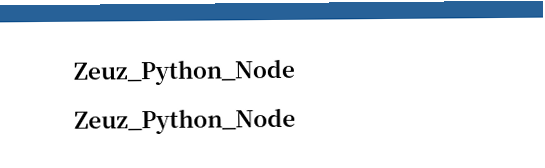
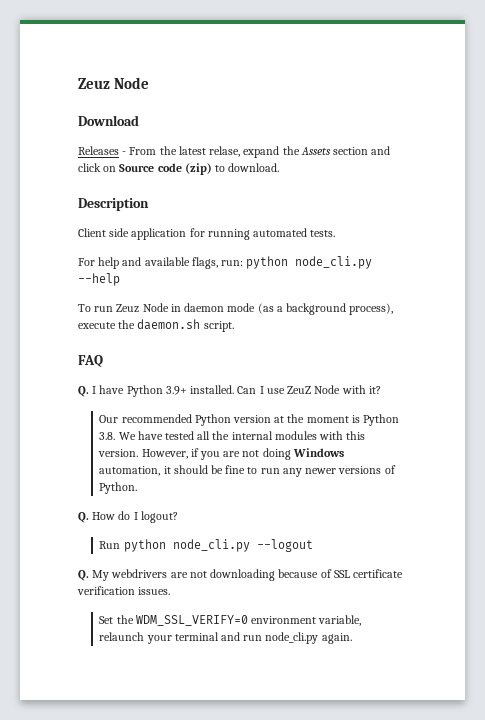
[73,59,295,86] [74,108,296,135] Zeuz_Python_Node // Zeuz_Python_Node -> [78,77,150,89] [78,115,139,126] [78,146,391,158] [78,163,280,175] [78,198,149,211] [78,228,336,240] [78,256,373,269] [78,273,120,286] [78,303,394,315] [78,319,234,332] [78,355,103,367] [78,385,381,397] [99,414,400,426] [99,431,366,440] [98,448,344,460] [99,465,396,477] [99,482,138,494] [78,511,178,523] [99,539,313,552] [78,569,404,581] [77,586,171,595] [99,615,362,626] [99,632,352,644] Zeuz Node // Download // Releases - From the latest relase, expand the Assets section and click on Source code (zip) to download. // Description // Client side application for running automated tests. // For help and available flags, run: python node_cli.py --help // To run Zeuz Node in daemon mode (as a background process), execute the daemon.sh script. // FAQ // Q. I have Python 3.9+ installed. Can I use ZeuZ Node with it? // Our recommended Python version at the moment is Python 3.8. We have tested all the internal modules with this version. However, if you are not doing Windows automation, it should be fine to run any newer versions of Python. // Q. How do I logout? // Run python node_cli.py --logout // Q. My webdrivers are not downloading because of SSL certificate verification issues. // Set the WDM_SSL_VERIFY=0 environment variable, relaunch your terminal and run node_cli.py again.

